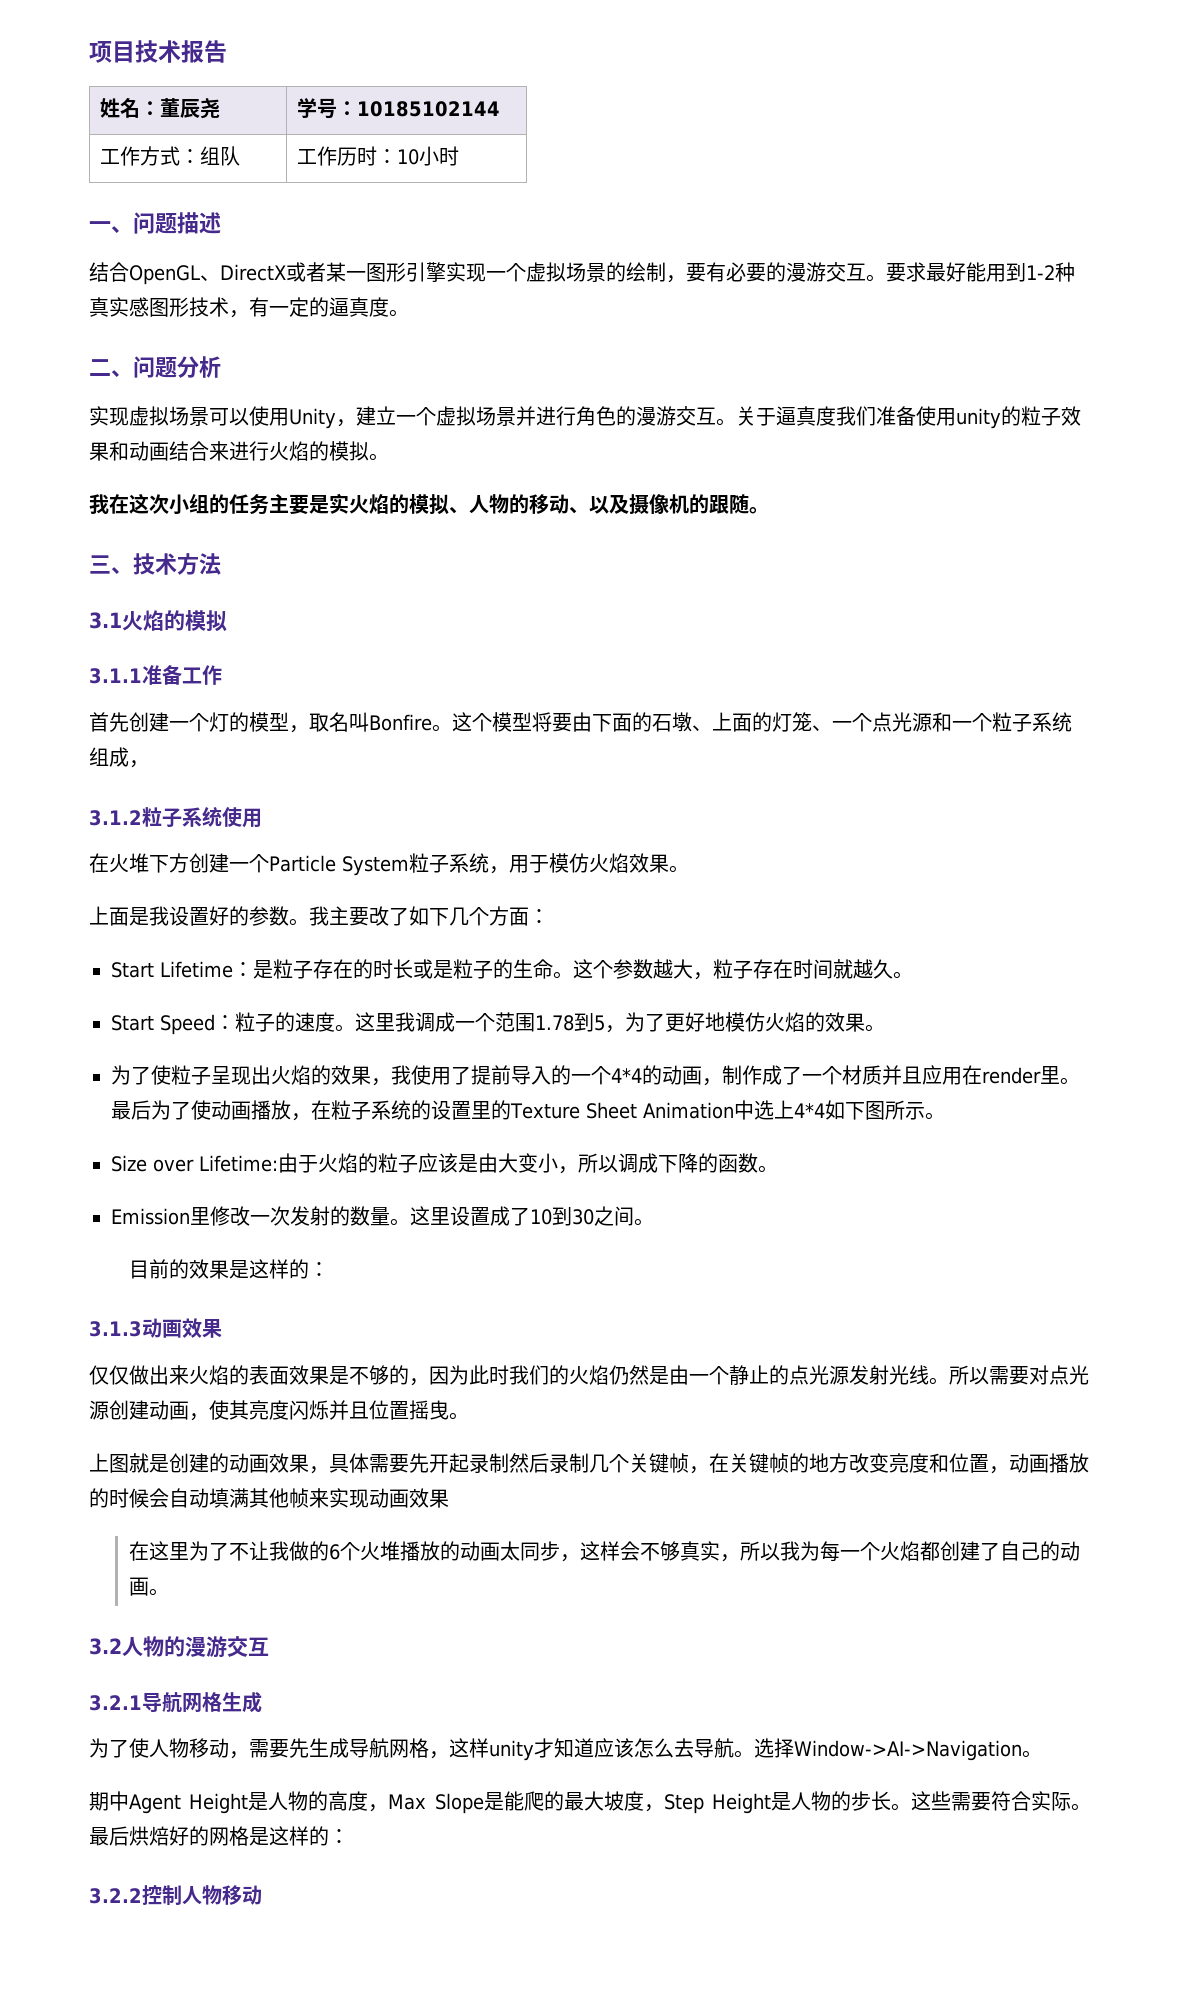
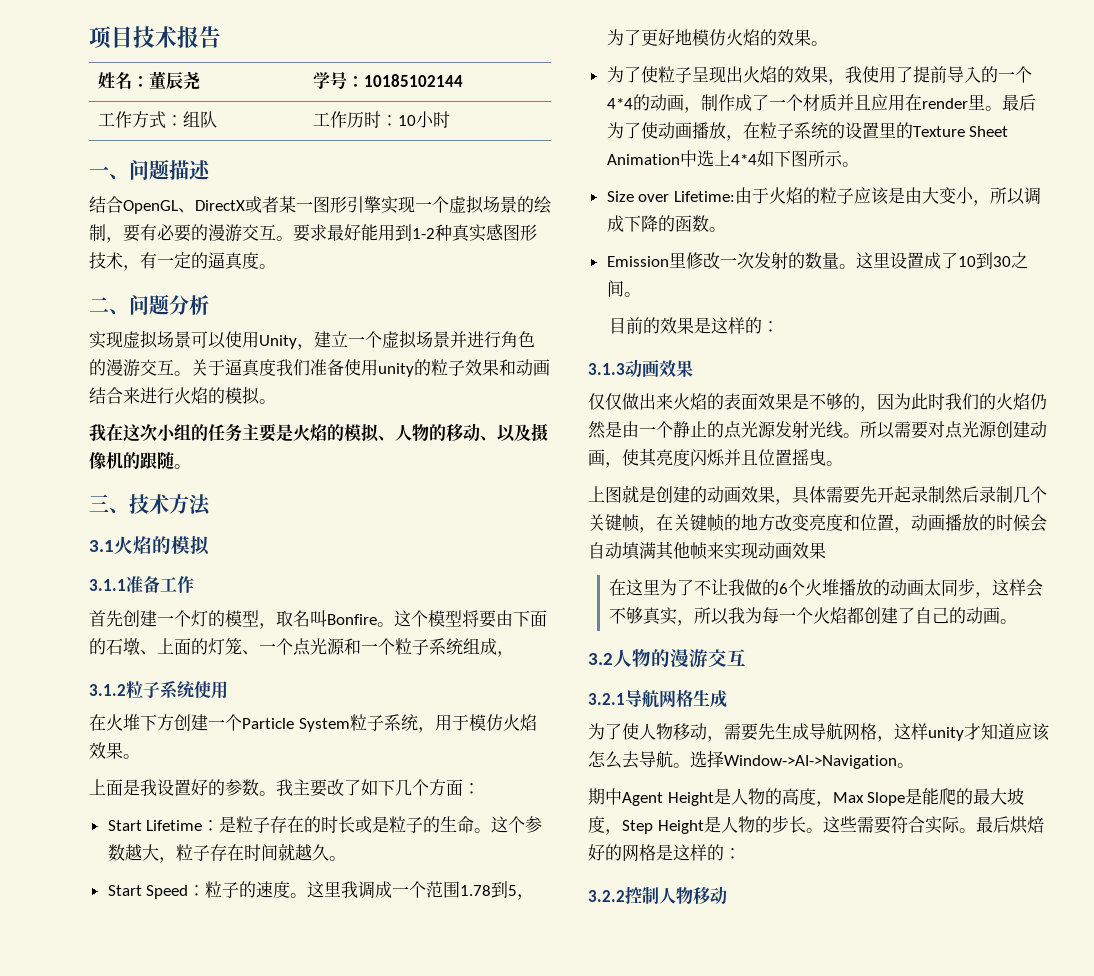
[329,493,349,514] 实 -> (293, 433) none

